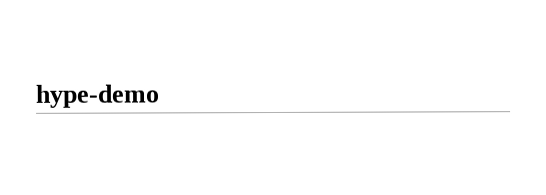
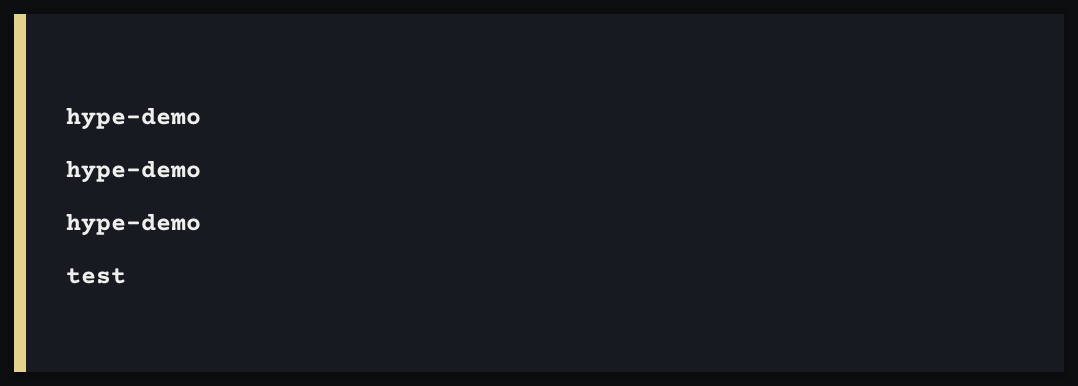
[35,84,160,108] hype-demo -> [66,107,201,130] [66,160,201,183] [66,213,201,236] [66,268,126,284] hype-demo // hype-demo // hype-demo // test

